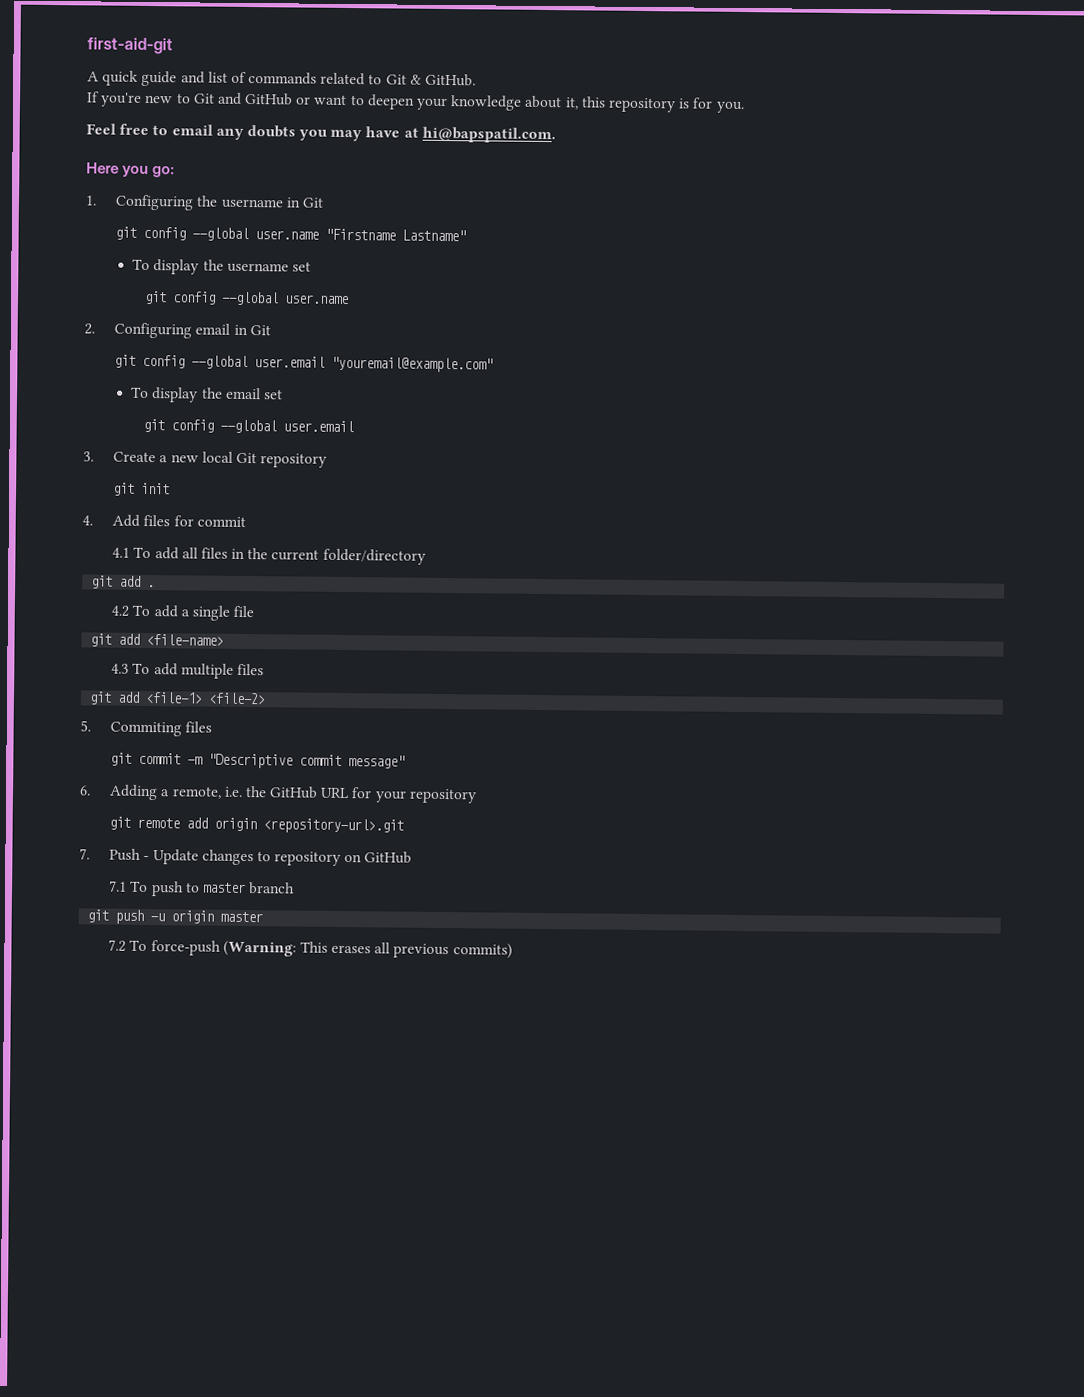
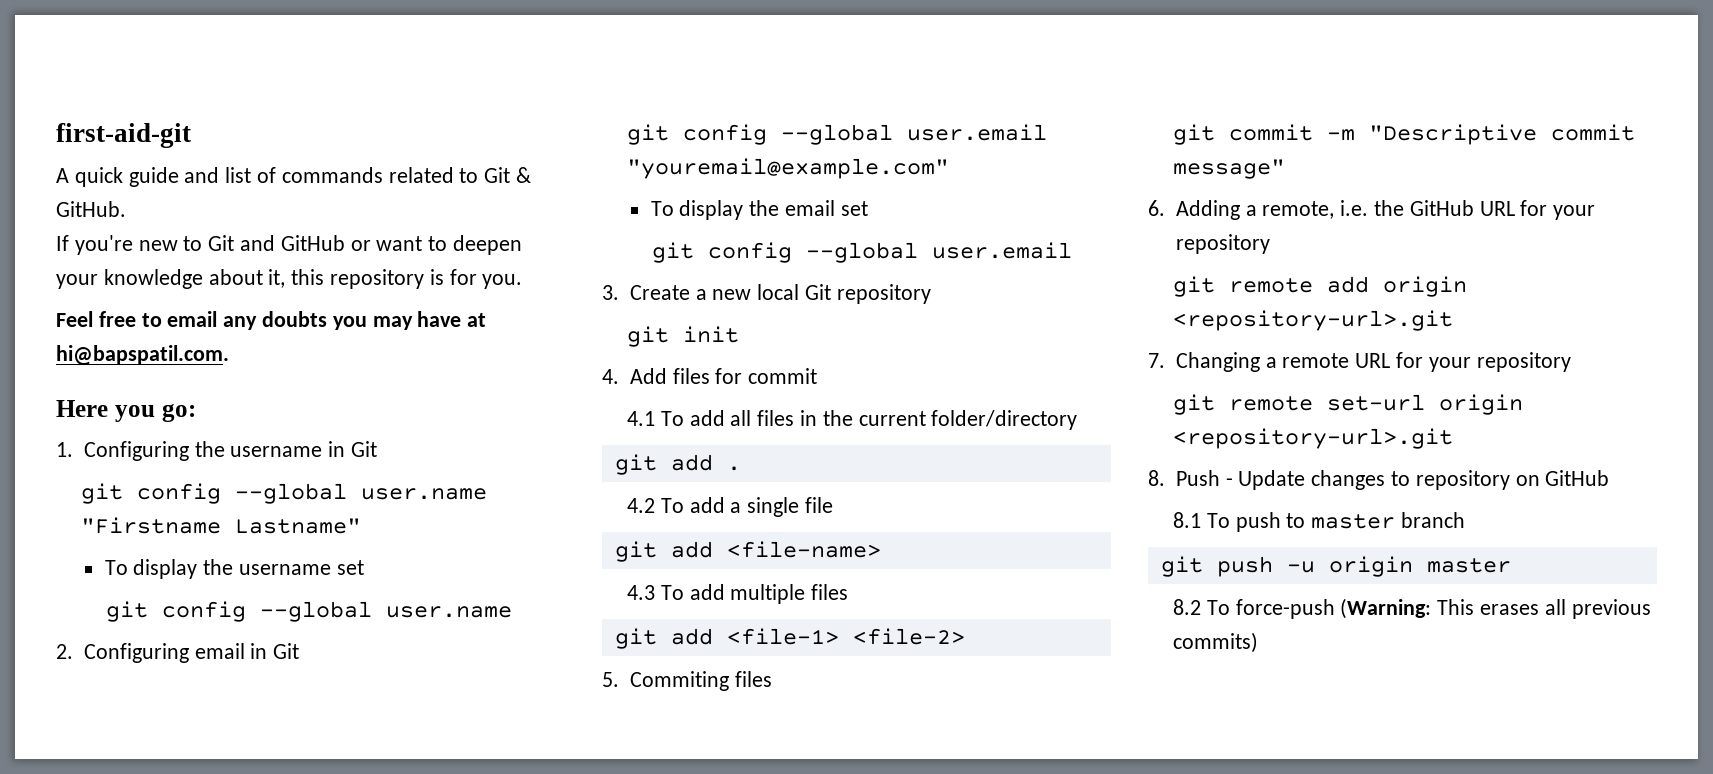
(90, 854) none -> [1175,352,1571,372] [1172,394,1523,415] [1172,428,1453,449] [1148,470,1165,486] Changing a remote URL for your repository // git remote set-url origin <repository-url>.git // 8.
[109,880,128,892] 7.1 -> [1172,512,1201,528] 8.1
[108,939,127,952] 7.2 -> [1172,599,1201,615] 8.2

